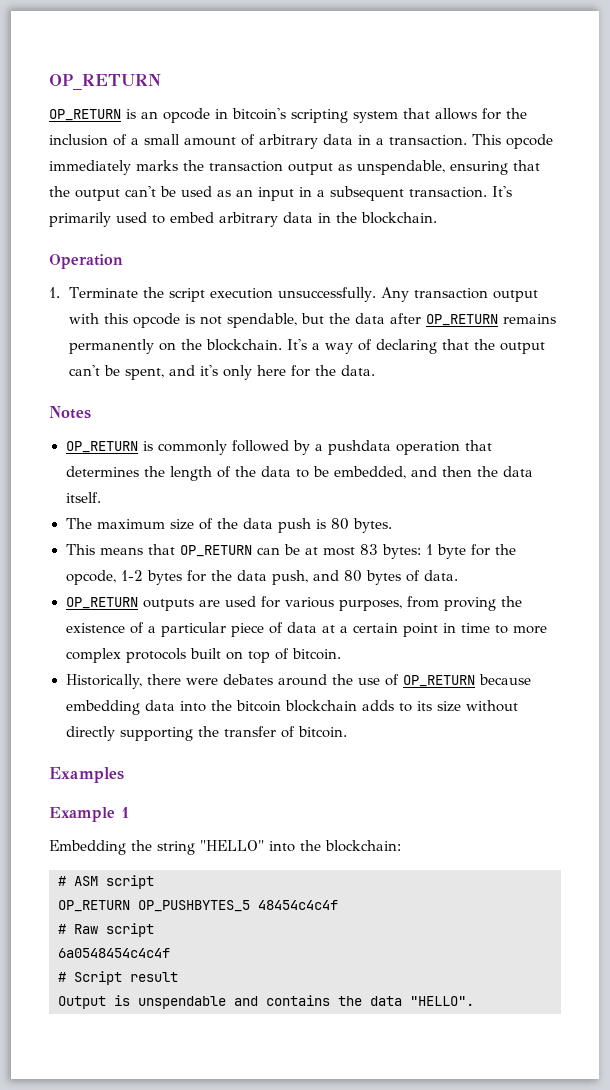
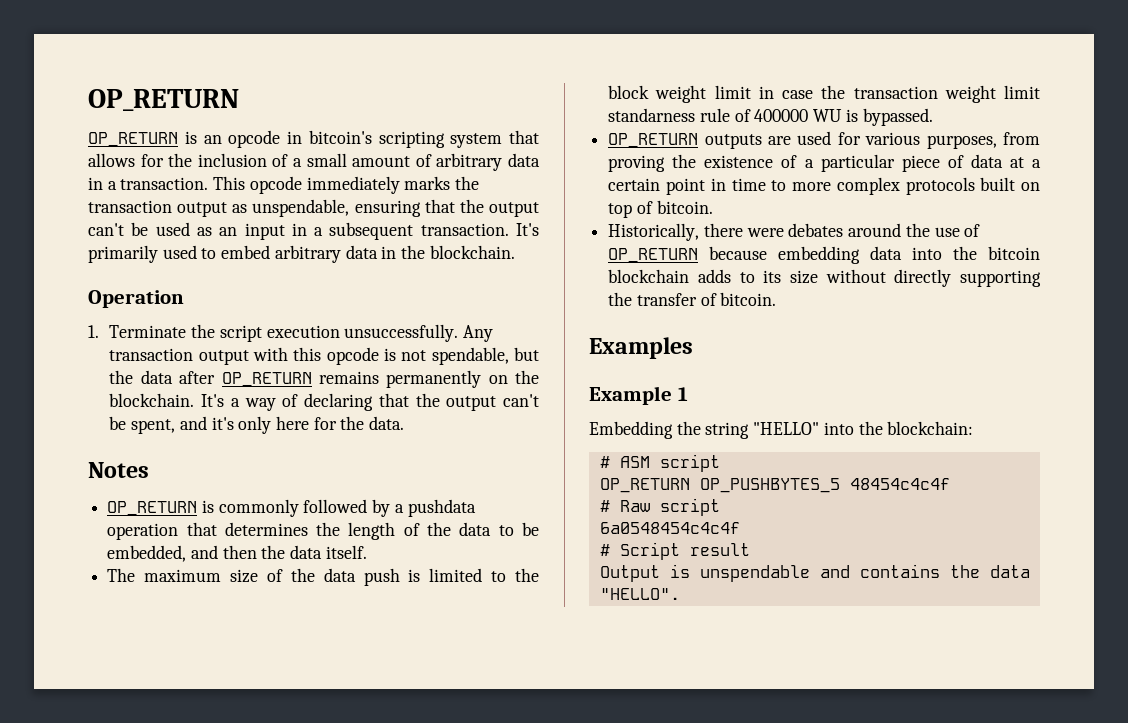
[330,518,392,533] [65,544,516,559] [65,570,458,585] 80 bytes. // This means that OP_RETURN can be at most 83 bytes: 1 byte for the opcode, 1-2 bytes for the data push, and 80 bytes of data. -> [429,568,539,582] [608,85,1040,103] [608,108,933,126] limited to the block weight limit in case the transaction weight limit standarness rule of 400000 WU is bypassed.

